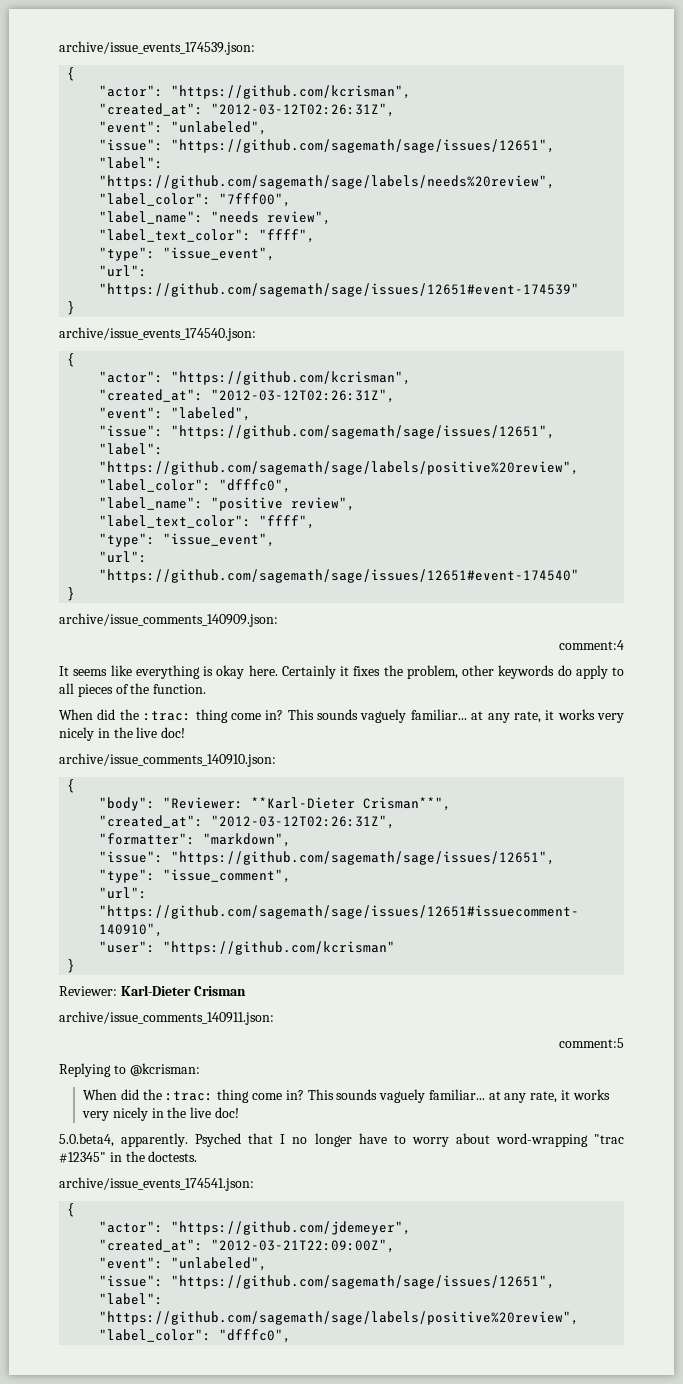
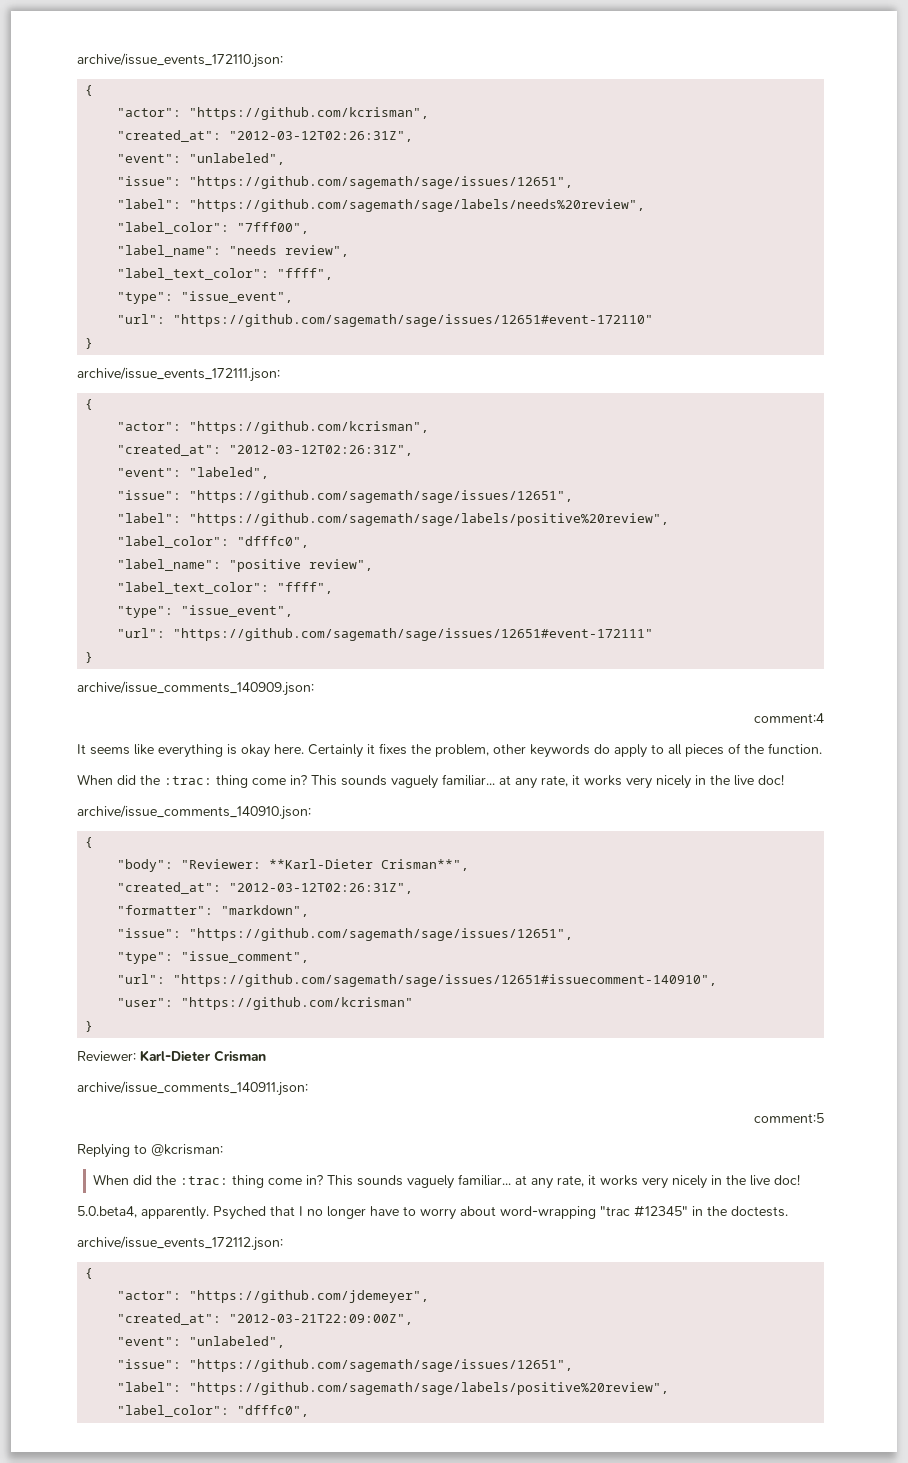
[59,41,255,55] archive/issue_events_174539.json: -> [77,53,283,68] archive/issue_events_172110.json:
[99,283,580,297] [67,301,76,315] [59,327,256,341] "https://github.com/sagemath/sage/issues/12651#event-174539" // } // archive/issue_events_174540.json: -> [173,314,654,327] [85,338,94,349] [77,367,280,382] "https://github.com/sagemath/sage/issues/12651#event-172110" // } // archive/issue_events_172111.json:
[99,569,580,583] "https://github.com/sagemath/sage/issues/12651#event-174540" -> [173,628,654,641] "https://github.com/sagemath/sage/issues/12651#event-172111"
[59,1177,254,1191] archive/issue_events_174541.json: -> [77,1236,283,1251] archive/issue_events_172112.json:

